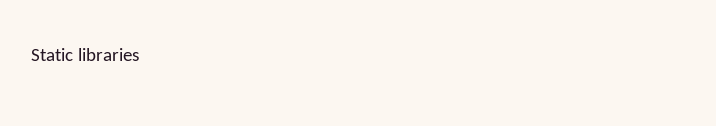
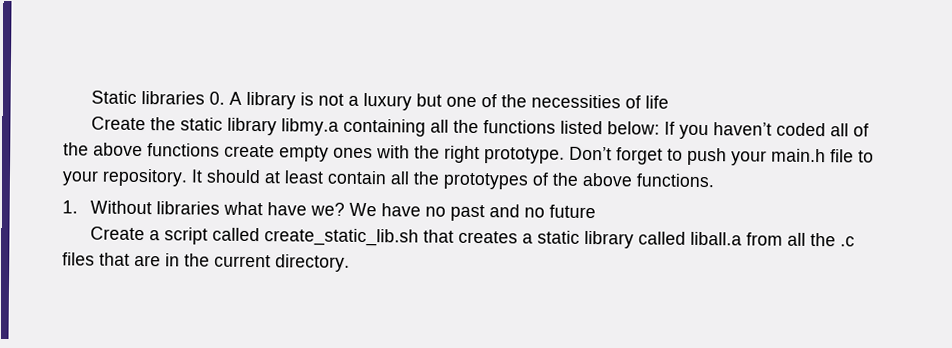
(139, 54) none -> [209,91,670,111] [91,116,870,140] [63,142,874,166] [62,168,715,190] [62,200,597,222] [90,226,856,249] [62,252,350,272] 0. A library is not a luxury but one of the necessities of life // Create the static library libmy.a containing all the functions listed below: If you haven’t coded all of the above functions create empty ones with the right prototype. Don’t forget to push your main.h file to your repository. It should at least contain all the prototypes of the above functions. // 1. Without libraries what have we? We have no past and no future // Create a script called create_static_lib.sh that creates a static library called liball.a from all the .c files that are in the current directory.

